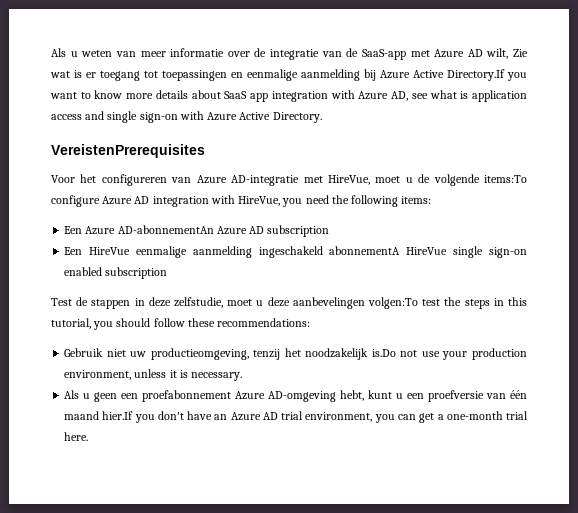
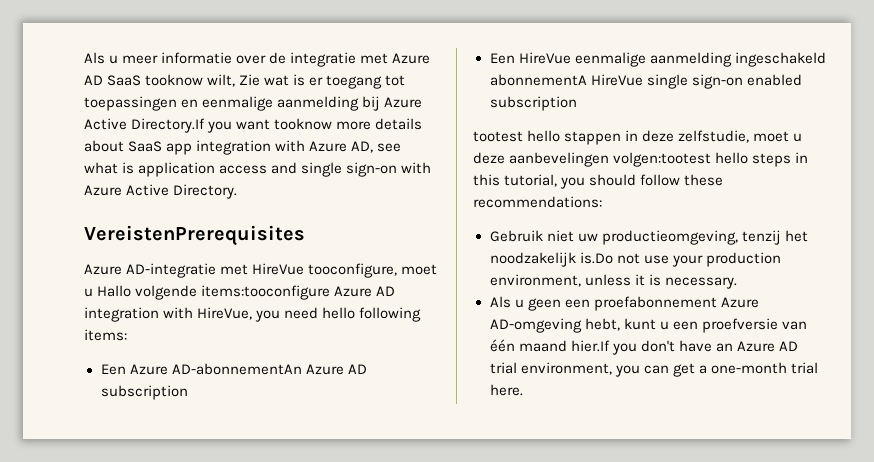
[51,48,136,57] Als u weten van -> [84,52,119,64] Als u
[321,48,406,60] van de SaaS-app -> (357, 59) none
(483, 53) none -> [107,74,204,86] SaaS tooknow
[80,90,123,99] to know -> [274,118,333,130] tooknow
[51,174,528,186] [51,195,100,207] Voor het configureren van Azure AD-integratie met HireVue, moet u de volgende items:To configure -> [84,263,438,278] [84,285,331,300] Azure AD-integratie met HireVue tooconfigure, moet u Hallo volgende items:tooconfigure
[331,195,349,204] the -> [322,307,356,319] hello
[51,297,89,306] Test de -> [473,130,561,142] tootest hello
[367,297,462,309] volgen:To test the -> [613,152,749,167] volgen:tootest hello

